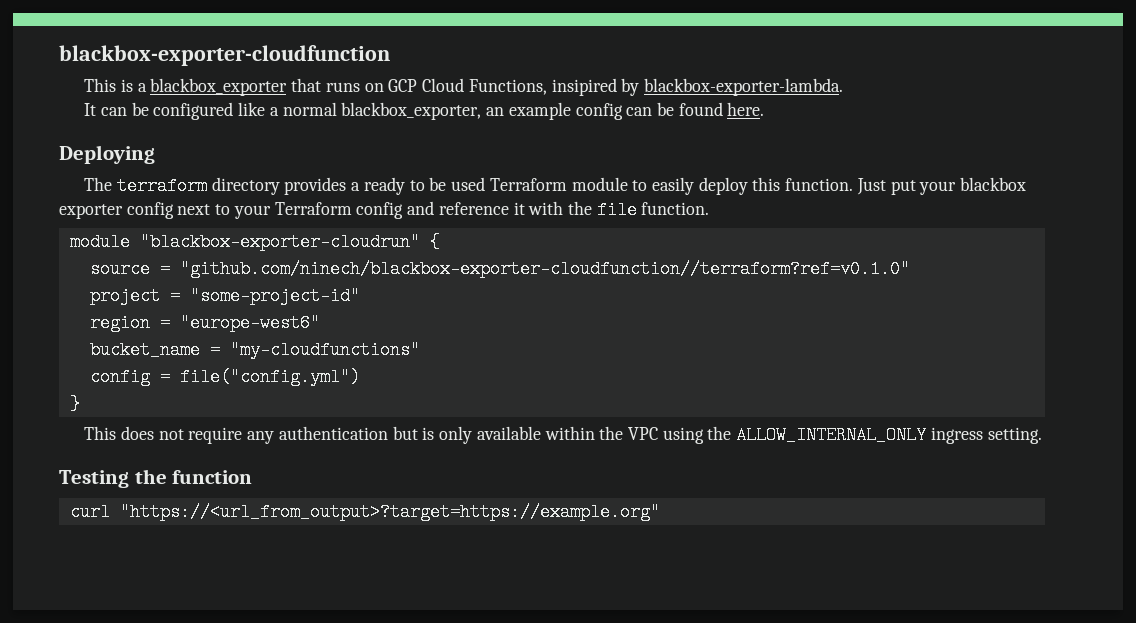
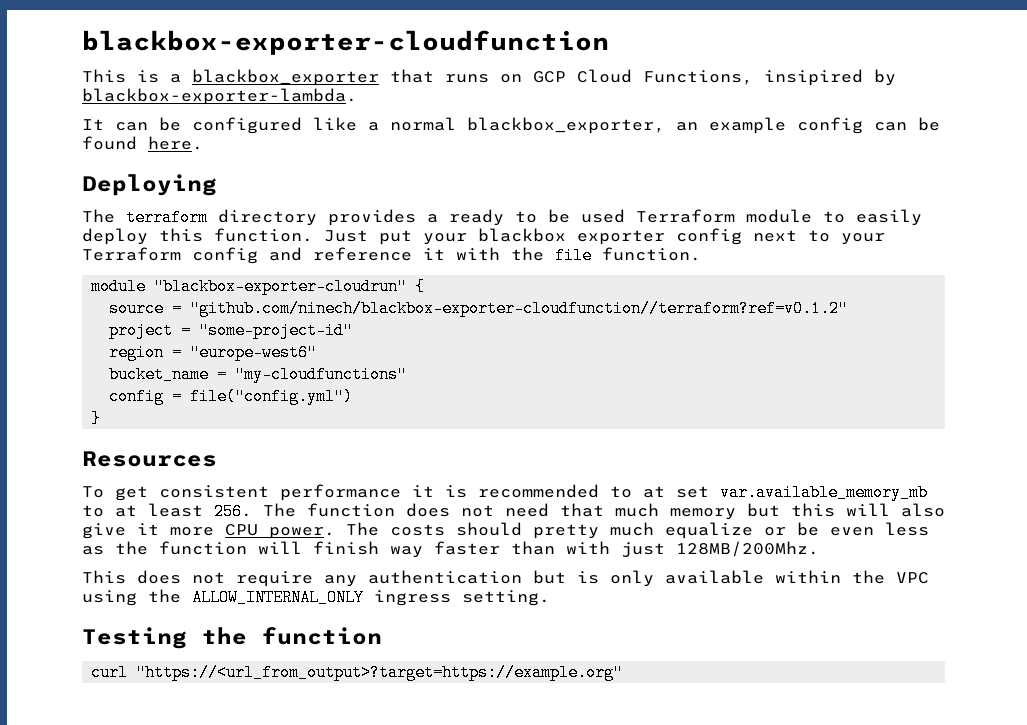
[179,260,910,278] "github.com/ninech/blackbox-exporter-cloudfunction//terraform?ref=v0.1.0" -> [190,300,849,317] "github.com/ninech/blackbox-exporter-cloudfunction//terraform?ref=v0.1.2"
(80, 404) none -> [82,451,217,467] [82,484,928,501] [82,503,945,520] [82,522,929,539] [82,541,819,558] // Resources // To get consistent performance it is recommended to at set var.available_memory_mb to at least 256. The function does not need that much memory but this will also give it more CPU power. The costs should pretty much equalize or be even less as the function will finish way faster than with just 128MB/200Mhz.

